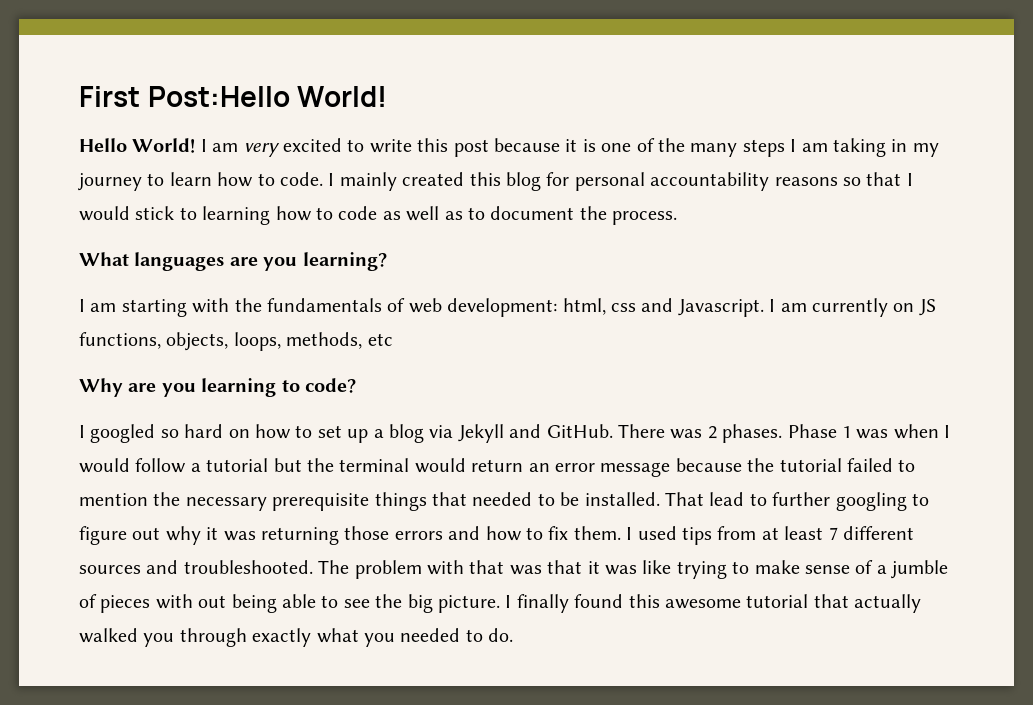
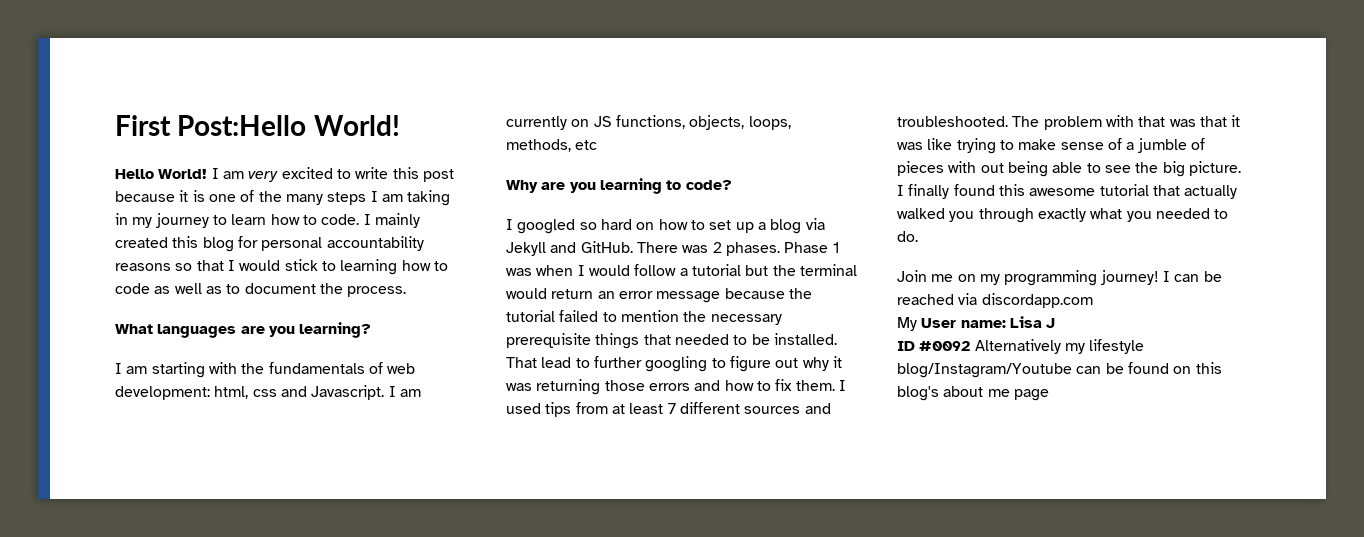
(514, 635) none -> [897,270,1222,286] [897,293,1093,308] [897,316,1056,331] [897,339,1145,354] [897,362,1222,378] [897,386,1049,401] // Join me on my programming journey! I can be reached via discordapp.com // My User name: Lisa J // ID #0092 Alternatively my lifestyle blog/Instagram/Youtube can be found on this blog's about me page

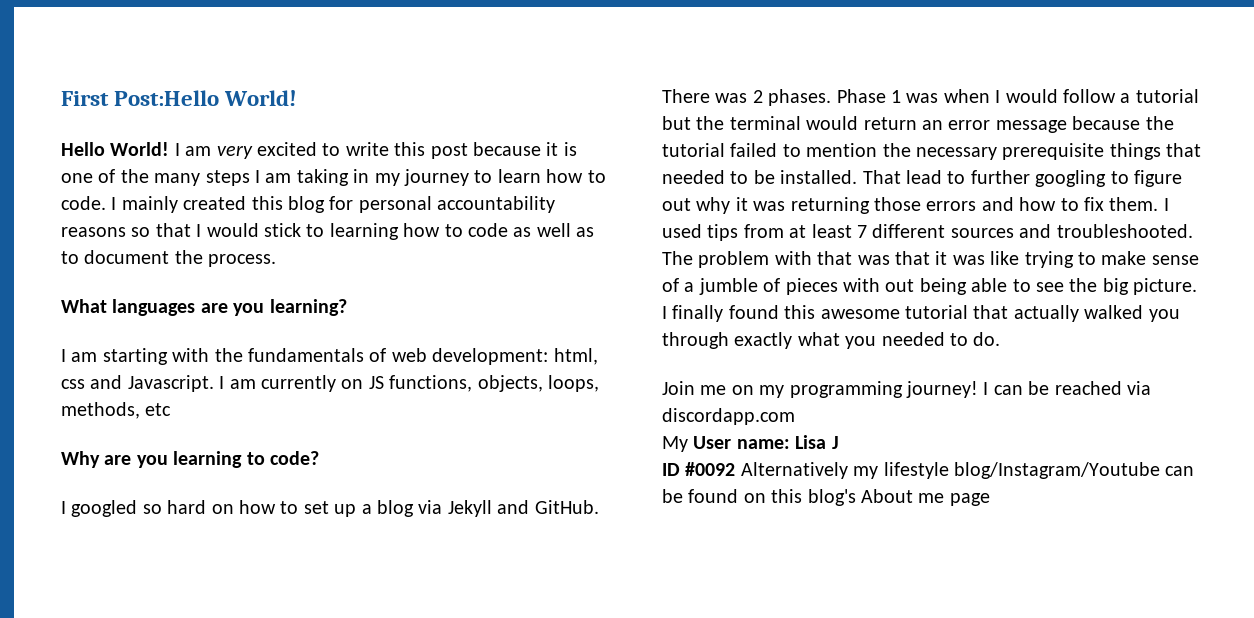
[943,386,984,397] about -> [861,489,913,503] About

